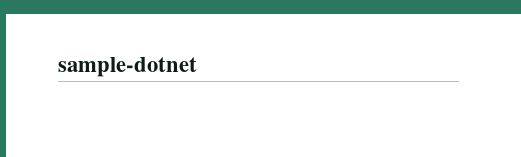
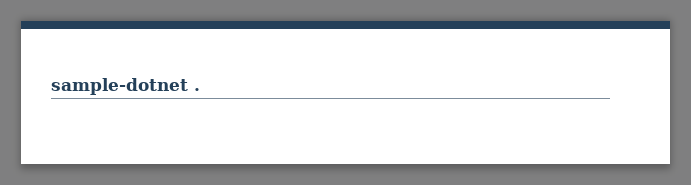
(197, 67) none -> [194,88,200,91] .

